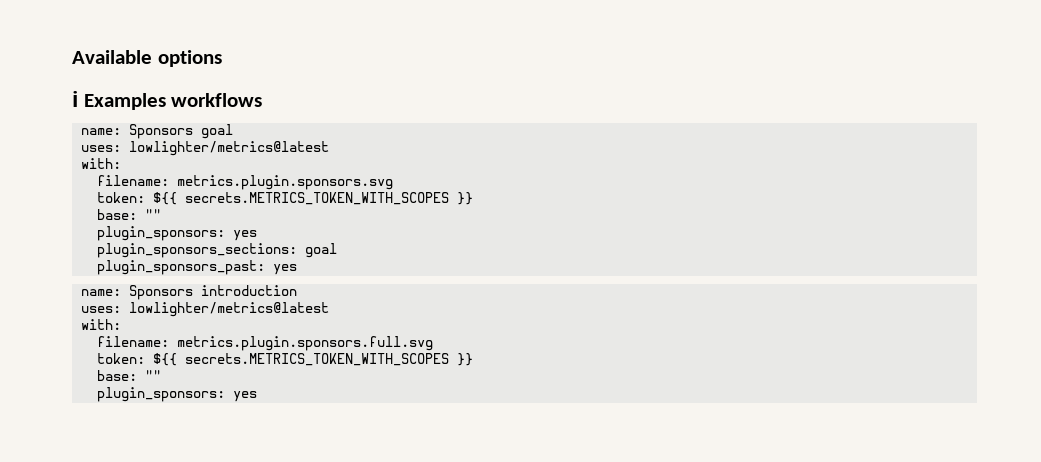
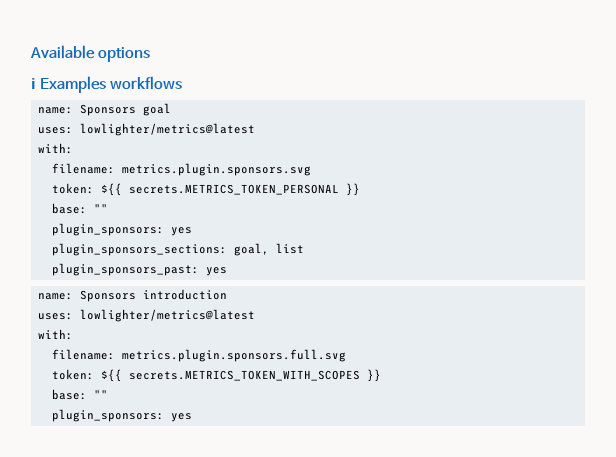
[185,192,450,205] secrets.METRICS_TOKEN_WITH_SCOPES -> [128,184,339,195] secrets.METRICS_TOKEN_PERSONAL
[305,243,338,258] goal -> [233,243,304,256] goal, list

